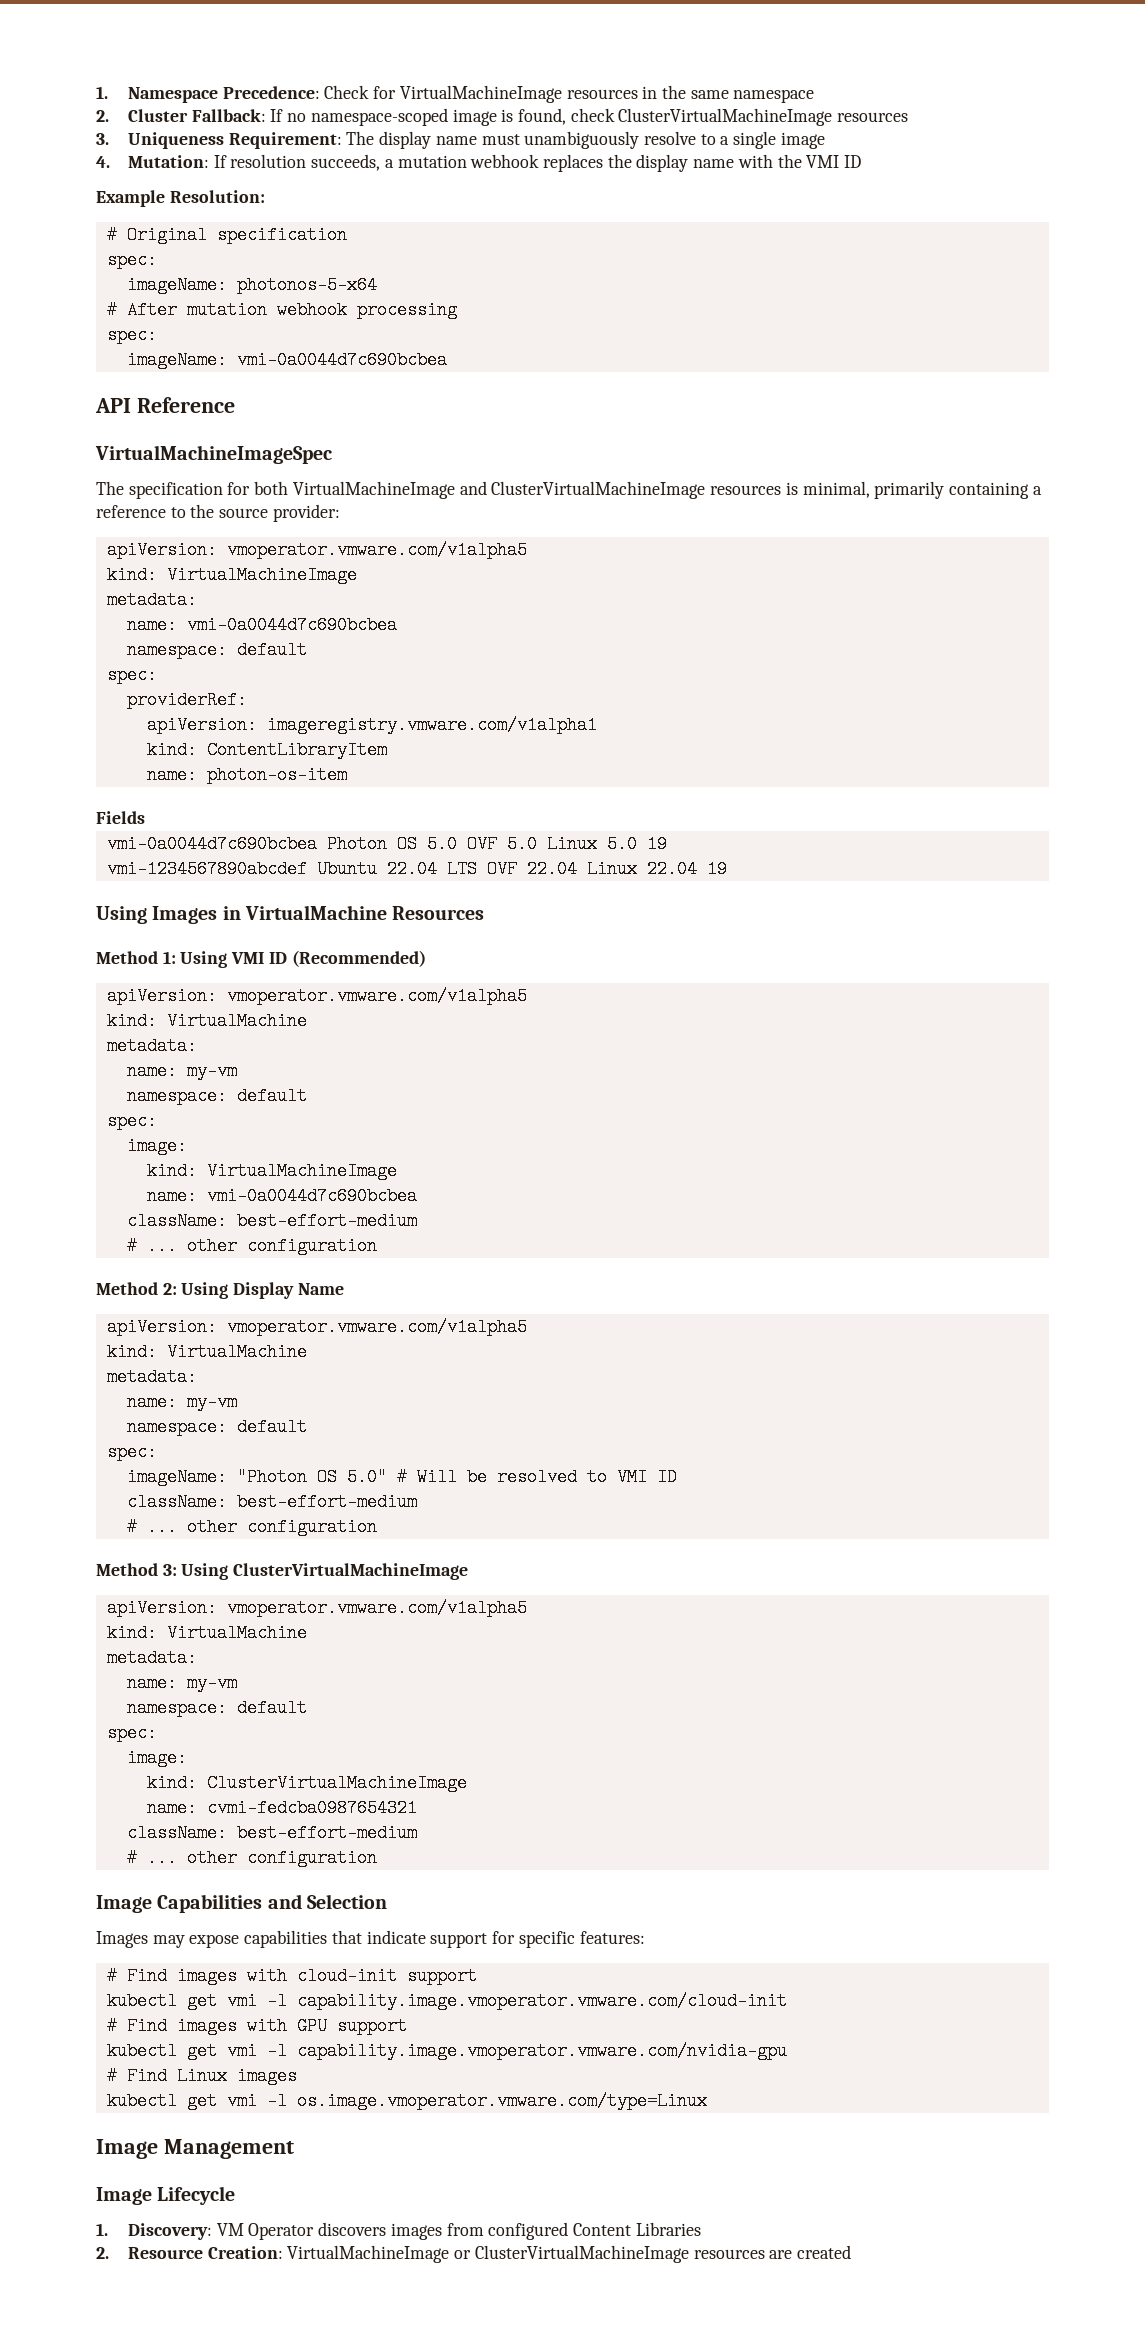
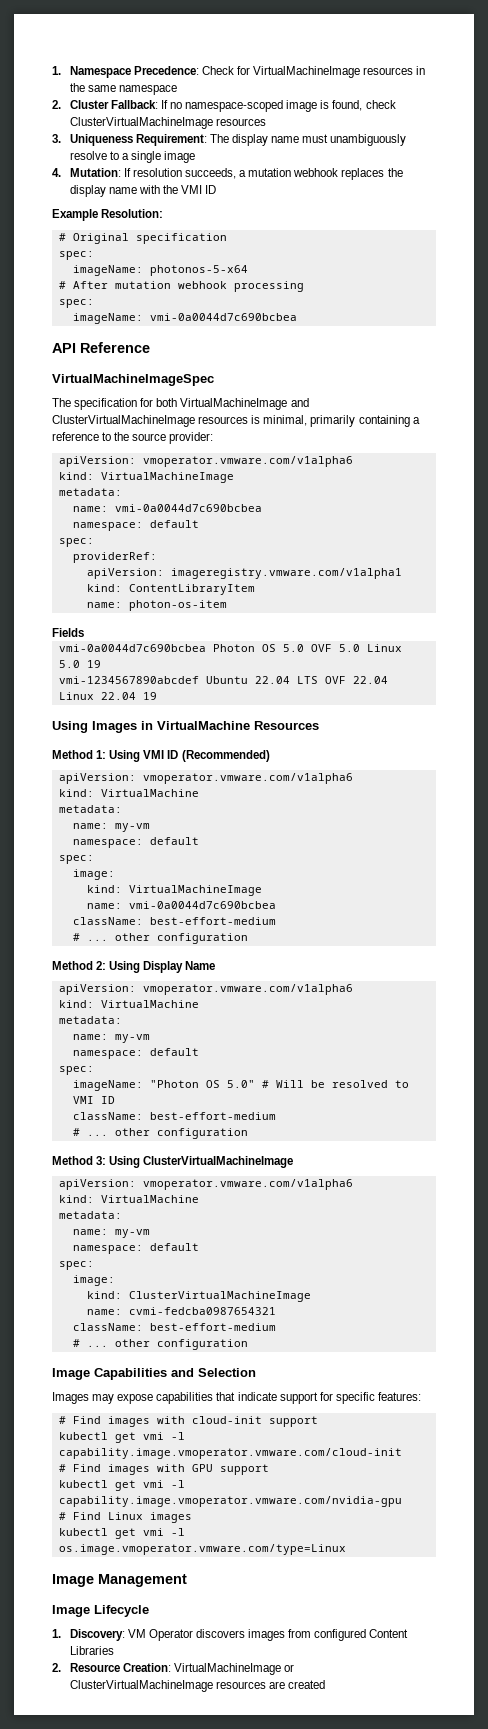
[226,541,527,559] vmoperator.vmware.com/v1alpha5 -> [142,456,353,467] vmoperator.vmware.com/v1alpha6
[226,987,527,1005] vmoperator.vmware.com/v1alpha5 -> [142,773,353,784] vmoperator.vmware.com/v1alpha6
[226,1318,527,1336] vmoperator.vmware.com/v1alpha5 -> [142,984,353,995] vmoperator.vmware.com/v1alpha6
[226,1599,527,1617] vmoperator.vmware.com/v1alpha5 -> [142,1179,353,1190] vmoperator.vmware.com/v1alpha6

